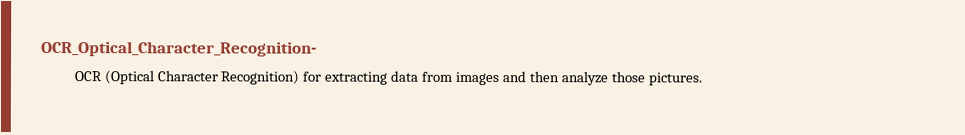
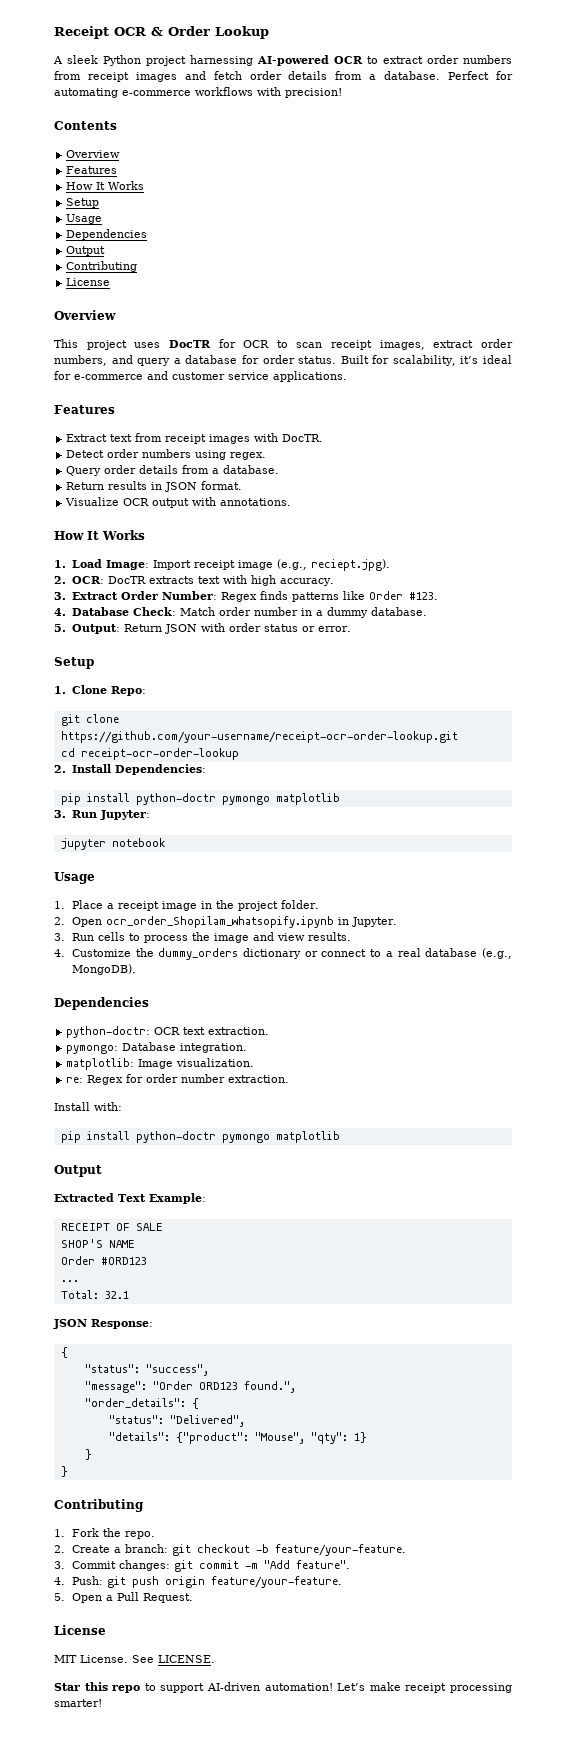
[41,40,317,57] [73,70,702,86] OCR_Optical_Character_Recognition- // OCR (Optical Character Recognition) for extracting data from images and then analyze those pictures. -> [54,26,269,39] [53,55,512,66] [54,71,514,82] [54,87,342,98] [54,121,117,130] [66,150,121,158] [66,166,118,174] [66,181,145,190] [66,198,100,208] [66,214,103,224] [66,229,148,240] [66,246,106,256] [66,261,138,272] [66,278,111,286] [54,310,116,320] [54,339,513,350] [54,355,512,366] [54,371,347,382] [54,405,115,414] [66,433,324,444] [66,449,267,460] [66,465,280,476] [66,481,243,492] [65,497,292,508] [54,530,145,540] [54,559,390,571] [54,575,334,586] [54,591,438,602] [54,607,427,618] [54,623,351,634] [54,657,94,669] [54,685,146,696] [60,714,119,726] [60,731,458,743] [60,748,239,760] [54,764,206,775] [60,793,340,805] [54,810,150,820] [60,838,165,850] [54,872,95,884] [54,900,319,911] [54,916,397,928] [54,932,351,943] [54,948,513,960] [71,964,136,975] [54,997,149,1010] [66,1026,270,1038] [66,1042,248,1054] [66,1058,255,1070] [66,1074,290,1085] [54,1102,122,1111] [60,1131,340,1143] [54,1165,102,1177] [54,1193,206,1204] [60,1223,163,1231] [60,1239,135,1248] [60,1256,147,1265] [60,1280,79,1282] [60,1290,129,1299] [53,1319,153,1329] [60,1347,68,1358] [84,1364,209,1376] [84,1381,296,1393] [84,1398,199,1409] [108,1415,245,1427] [108,1432,367,1444] [84,1449,92,1460] [60,1466,68,1477] [54,1499,144,1512] [54,1528,155,1539] [54,1544,406,1556] [54,1560,350,1572] [54,1576,342,1588] [54,1592,193,1603] [54,1625,106,1635] [54,1655,215,1663] [54,1682,512,1693] [54,1699,102,1707] Receipt OCR & Order Lookup // A sleek Python project harnessing AI-powered OCR to extract order numbers from receipt images and fetch order details from a database. Perfect for automating e-commerce workflows with precision! // Contents // Overview // Features // How It Works // Setup // Usage // Dependencies // Output // Contributing // License // Overview // This project uses DocTR for OCR to scan receipt images, extract order numbers, and query a database for order status. Built for scalability, it’s ideal for e-commerce and customer service applications. // Features // Extract text from receipt images with DocTR. // Detect order numbers using regex. // Query order details from a database. // Return results in JSON format. // Visualize OCR output with annotations. // How It Works // 1. Load Image: Import receipt image (e.g., reciept.jpg). // 2. OCR: DocTR extracts text with high accuracy. // 3. Extract Order Number: Regex finds patterns like Order #123. // 4. Database Check: Match order number in a dummy database. // 5. Output: Return JSON with order status or error. // Setup // 1. Clone Repo: // git clone https://github.com/your-username/receipt-ocr-order-lookup.git // cd receipt-ocr-order-lookup // 2. Install Dependencies: // pip install python-doctr pymongo matplotlib // 3. Run Jupyter: // jupyter notebook // Usage // 1. Place a receipt image in the project folder. // 2. Open ocr_order_Shopilam_whatsopify.ipynb in Jupyter. // 3. Run cells to process the image and view results. // 4. Customize the dummy_orders dictionary or connect to a real database (e.g., MongoDB). // Dependencies // python-doctr: OCR text extraction. // pymongo: Database integration. // matplotlib: Image visualization. // re: Regex for order number extraction. // Install with: // pip install python-doctr pymongo matplotlib // Output // Extracted Text Example: // RECEIPT OF SALE // SHOP'S NAME // Order #ORD123 // ... // Total: 32.1 // JSON Response: // { // "status": "success", // "message": "Order ORD123 found.", // "order_details": { // "status": "Delivered", // "details": {"product": "Mouse", "qty": 1} // } // } // Contributing // 1. Fork the repo. // 2. Create a branch: git checkout -b feature/your-feature. // 3. Commit changes: git commit -m "Add feature". // 4. Push: git push origin feature/your-feature. // 5. Open a Pull Request. // License // MIT License. See LICENSE. // Star this repo to support AI-driven automation! Let’s make receipt processing smarter!

